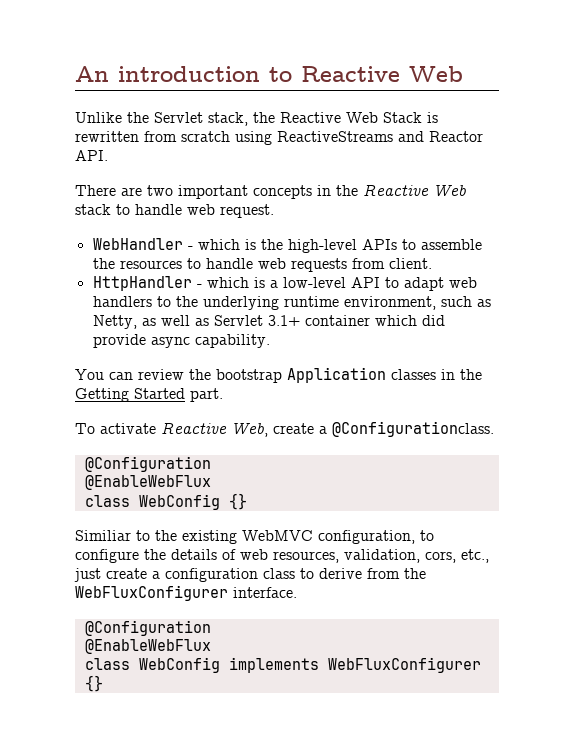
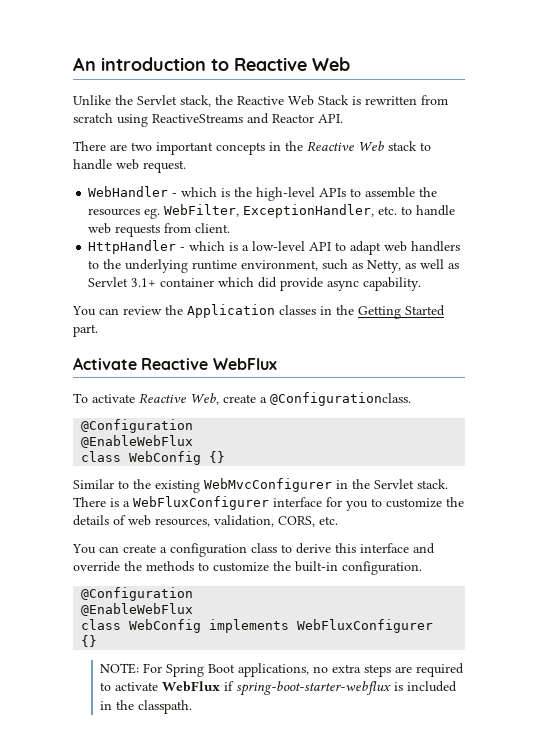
(182, 264) none -> [144,204,398,219] eg. WebFilter, ExceptionHandler, etc.
[216,369,282,383] bootstrap -> (183, 310) none
(223, 395) none -> [73,357,277,370] // Activate Reactive WebFlux
[75,530,131,541] Similiar -> [73,479,114,489] Similar
[242,530,434,544] [75,549,139,563] WebMVC configuration, to configure -> [204,478,448,492] [73,496,442,511] WebMvcConfigurer in the Servlet stack. There is a WebFluxConfigurer interface for you to customize
[425,549,489,563] [74,568,101,582] cors, etc., just -> [278,516,338,527] [72,544,119,554] CORS, etc. // You can
[367,568,426,579] [75,585,297,601] from the WebFluxConfigurer interface. -> [335,543,435,554] [73,561,422,575] this interface and override the methods to customize the built-in configuration.
(103, 683) none -> [100,663,465,677] [100,681,458,696] [100,700,193,714] // NOTE: For Spring Boot applications, no extra steps are required to activate WebFlux if spring-boot-starter-webflux is included in the classpath.

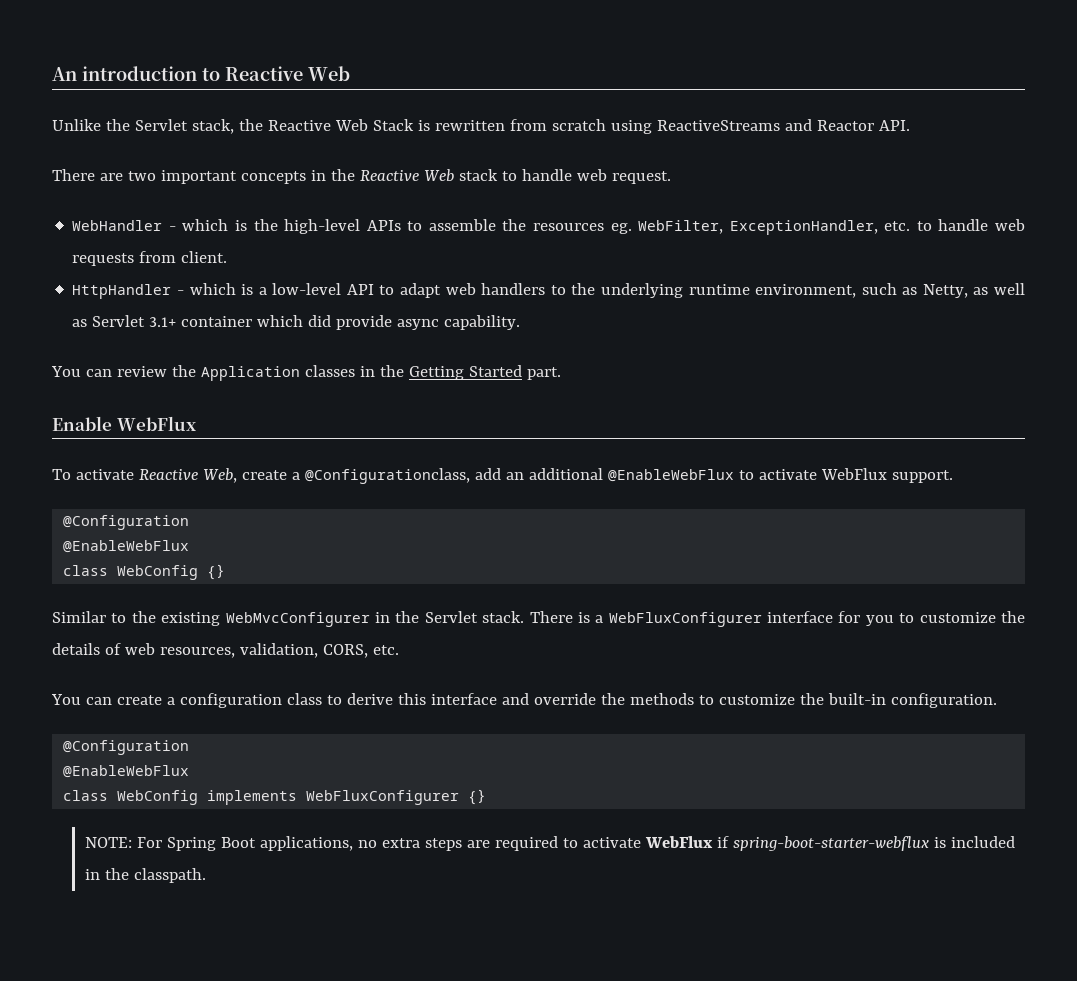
[73,357,209,370] Activate Reactive -> [52,416,112,431] Enable
[270,392,411,406] @Configurationclass. -> [304,468,953,484] @Configurationclass, add an additional @EnableWebFlux to activate WebFlux support.

